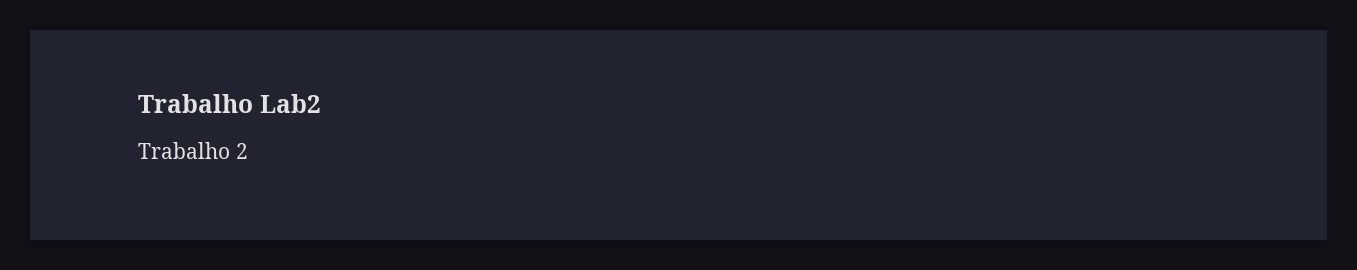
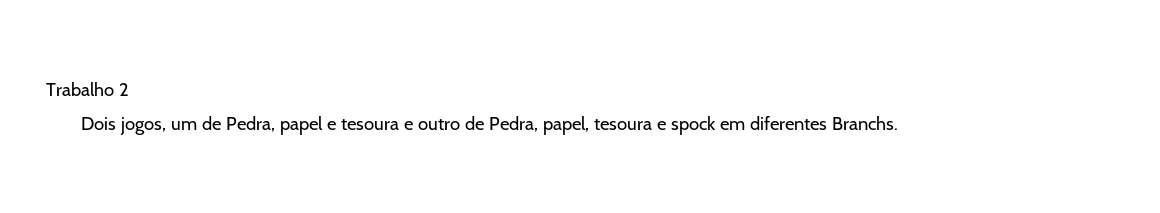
[138,94,321,113] [138,142,230,159] Trabalho Lab2 // Trabalho -> [46,82,114,96] Trabalho
(248, 151) none -> [81,116,899,135] // Dois jogos, um de Pedra, papel e tesoura e outro de Pedra, papel, tesoura e spock em diferentes Branchs.

